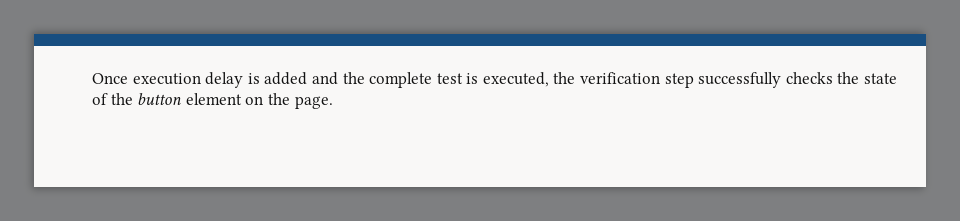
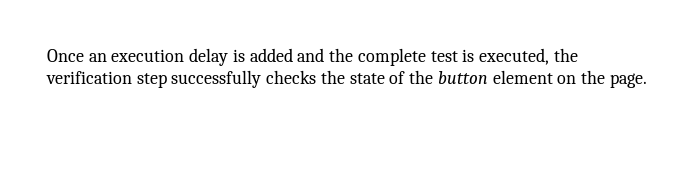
(128, 78) none -> [88,53,107,62] an

